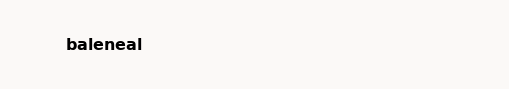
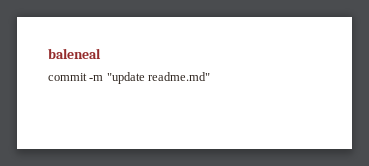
(142, 44) none -> [48,72,211,84] // commit -m "update readme.md"

